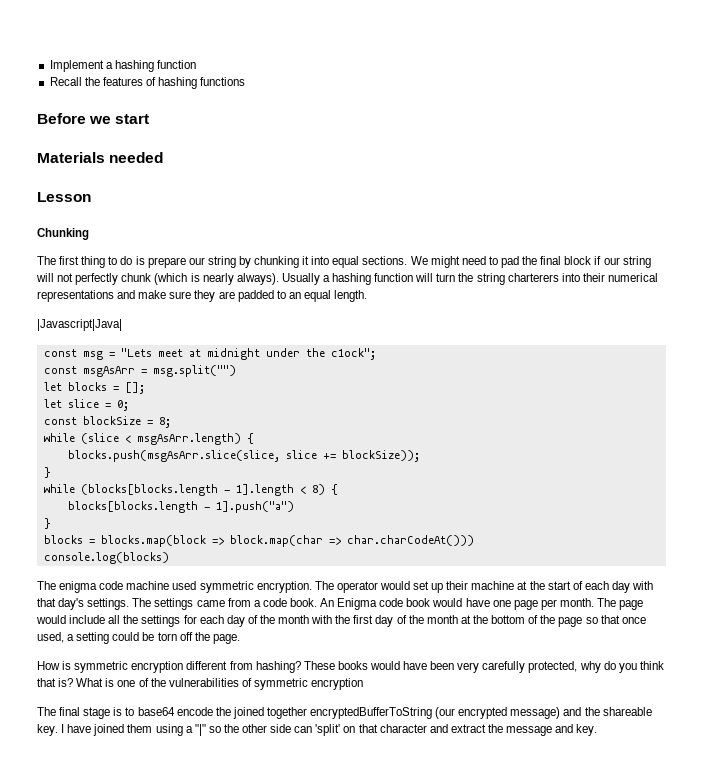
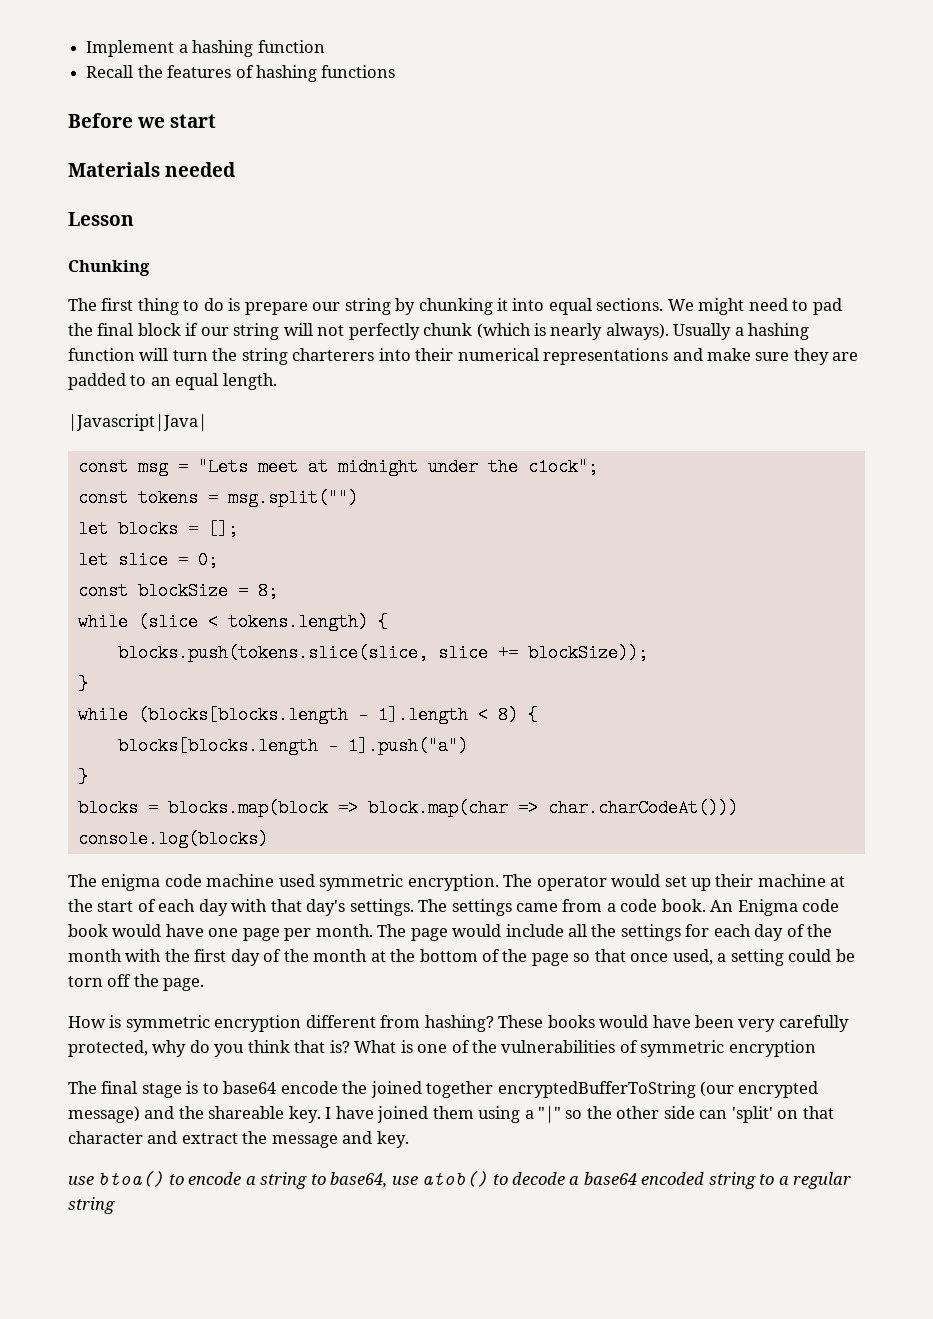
[82,366,135,377] msgAsArr -> [137,489,198,507] tokens
[136,433,254,445] [67,450,280,462] msgAsArr.length) { // blocks.push(msgAsArr.slice(slice, -> [227,613,388,631] [117,644,428,662] tokens.length) { // blocks.push(tokens.slice(slice,
(598, 730) none -> [68,1171,852,1189] [68,1197,115,1214] // use btoa() to encode a string to base64, use atob() to decode a base64 encoded string to a regular string

